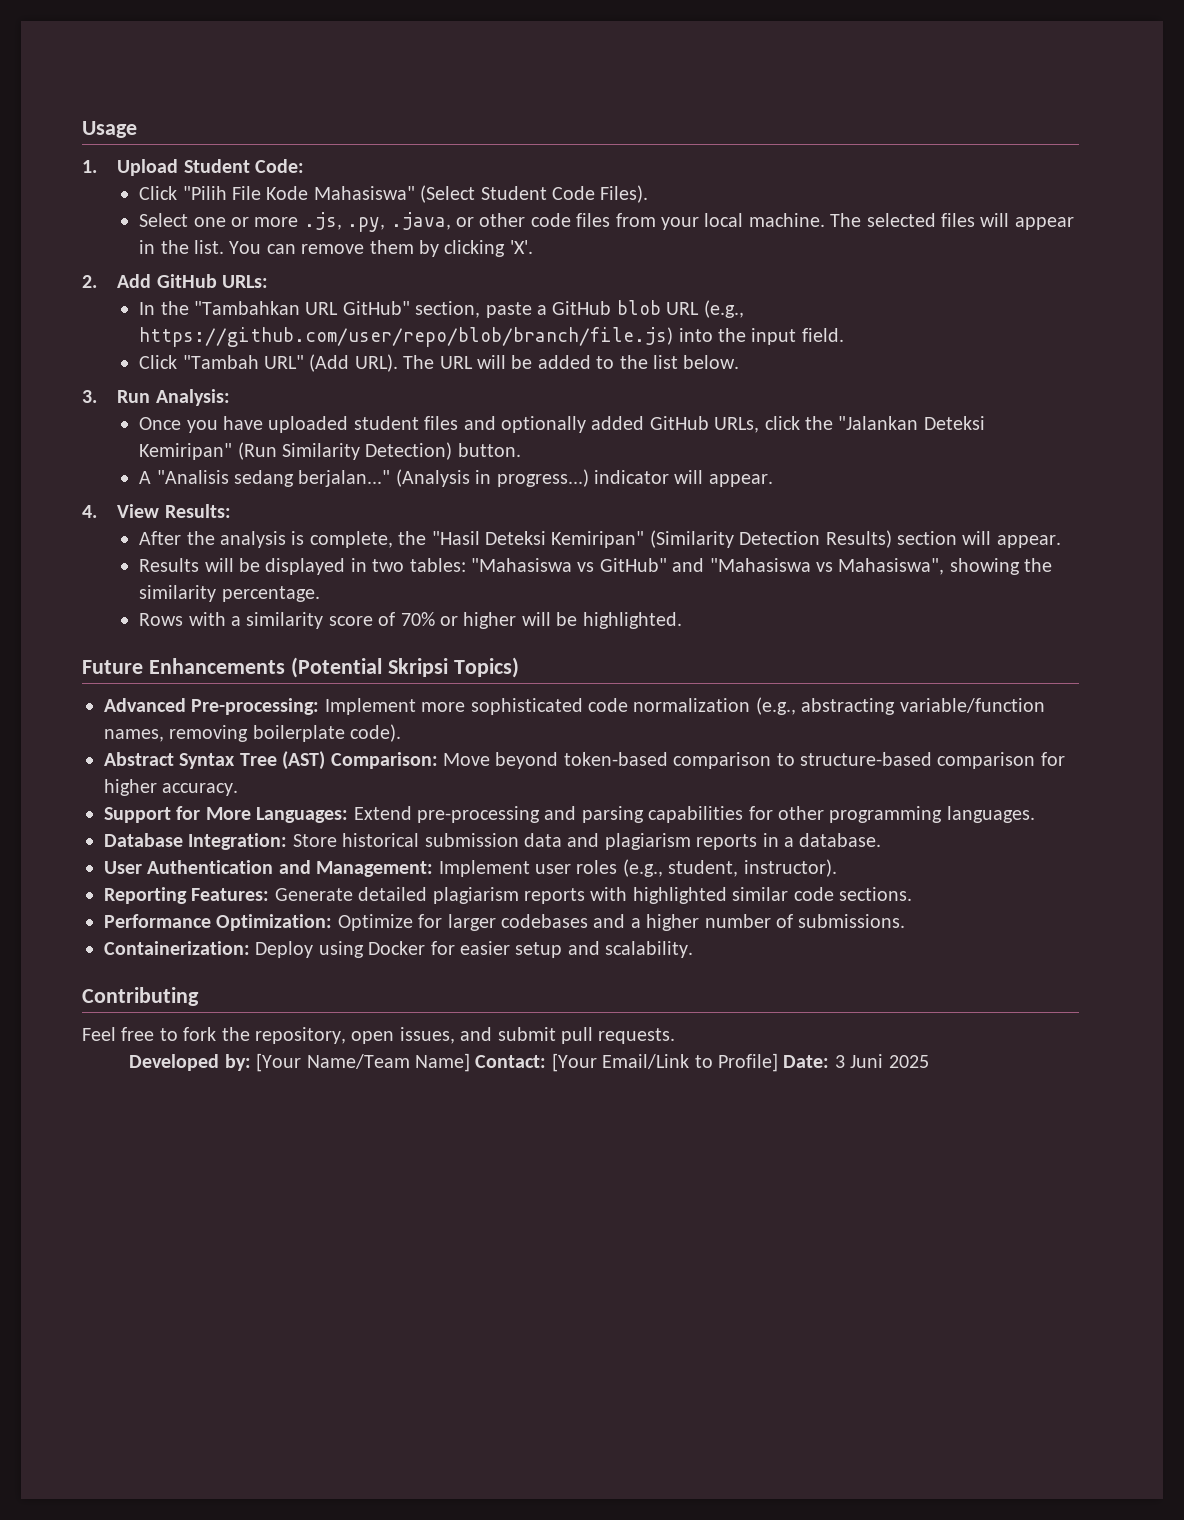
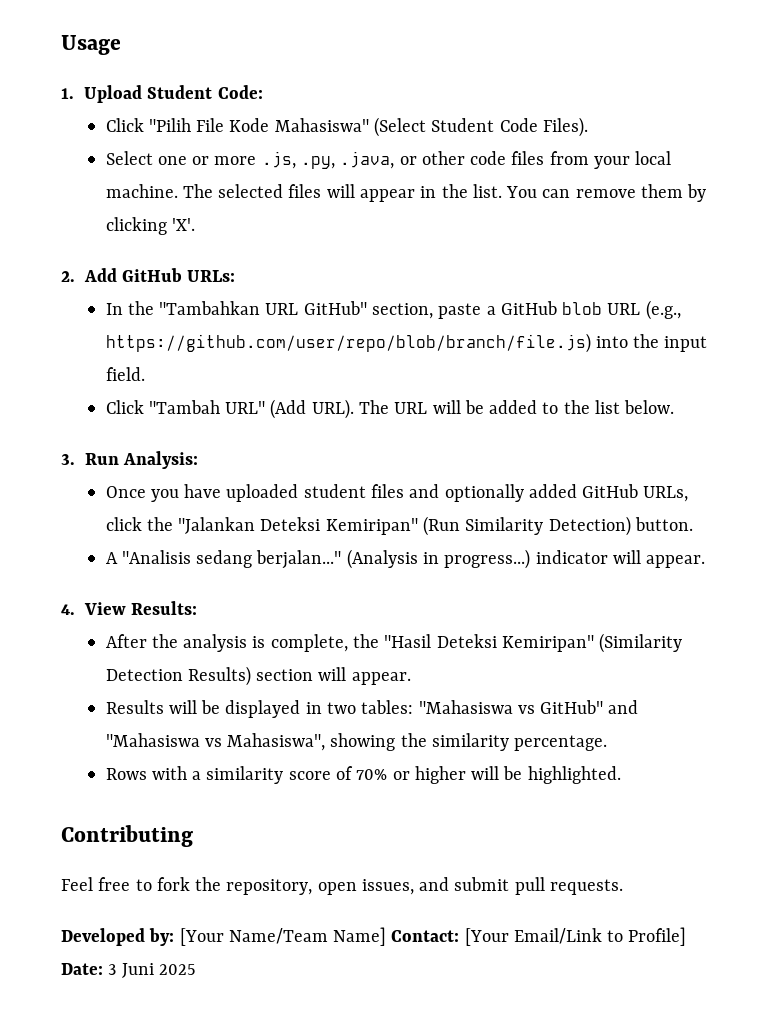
[82,657,519,678] [104,697,1045,715] [104,724,402,742] [104,751,1065,770] [104,779,239,796] [104,806,1035,823] [104,833,882,850] [104,859,837,877] [104,887,912,904] [104,914,906,931] [104,941,694,958] // Future Enhancements (Potential Skripsi Topics) // Advanced Pre-processing: Implement more sophisticated code normalization (e.g., abstracting variable/function names, removing boilerplate code). // Abstract Syntax Tree (AST) Comparison: Move beyond token-based comparison to structure-based comparison for higher accuracy. // Support for More Languages: Extend pre-processing and parsing capabilities for other programming languages. // Database Integration: Store historical submission data and plagiarism reports in a database. // User Authentication and Management: Implement user roles (e.g., student, instructor). // Reporting Features: Generate detailed plagiarism reports with highlighted similar code sections. // Performance Optimization: Optimize for larger codebases and a higher number of submissions. // Containerization: Deploy using Docker for easier setup and scalability. -> (621, 775) none

